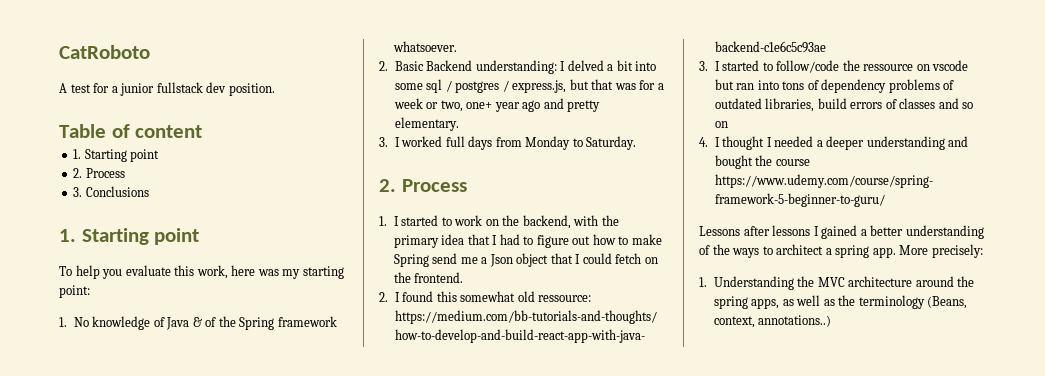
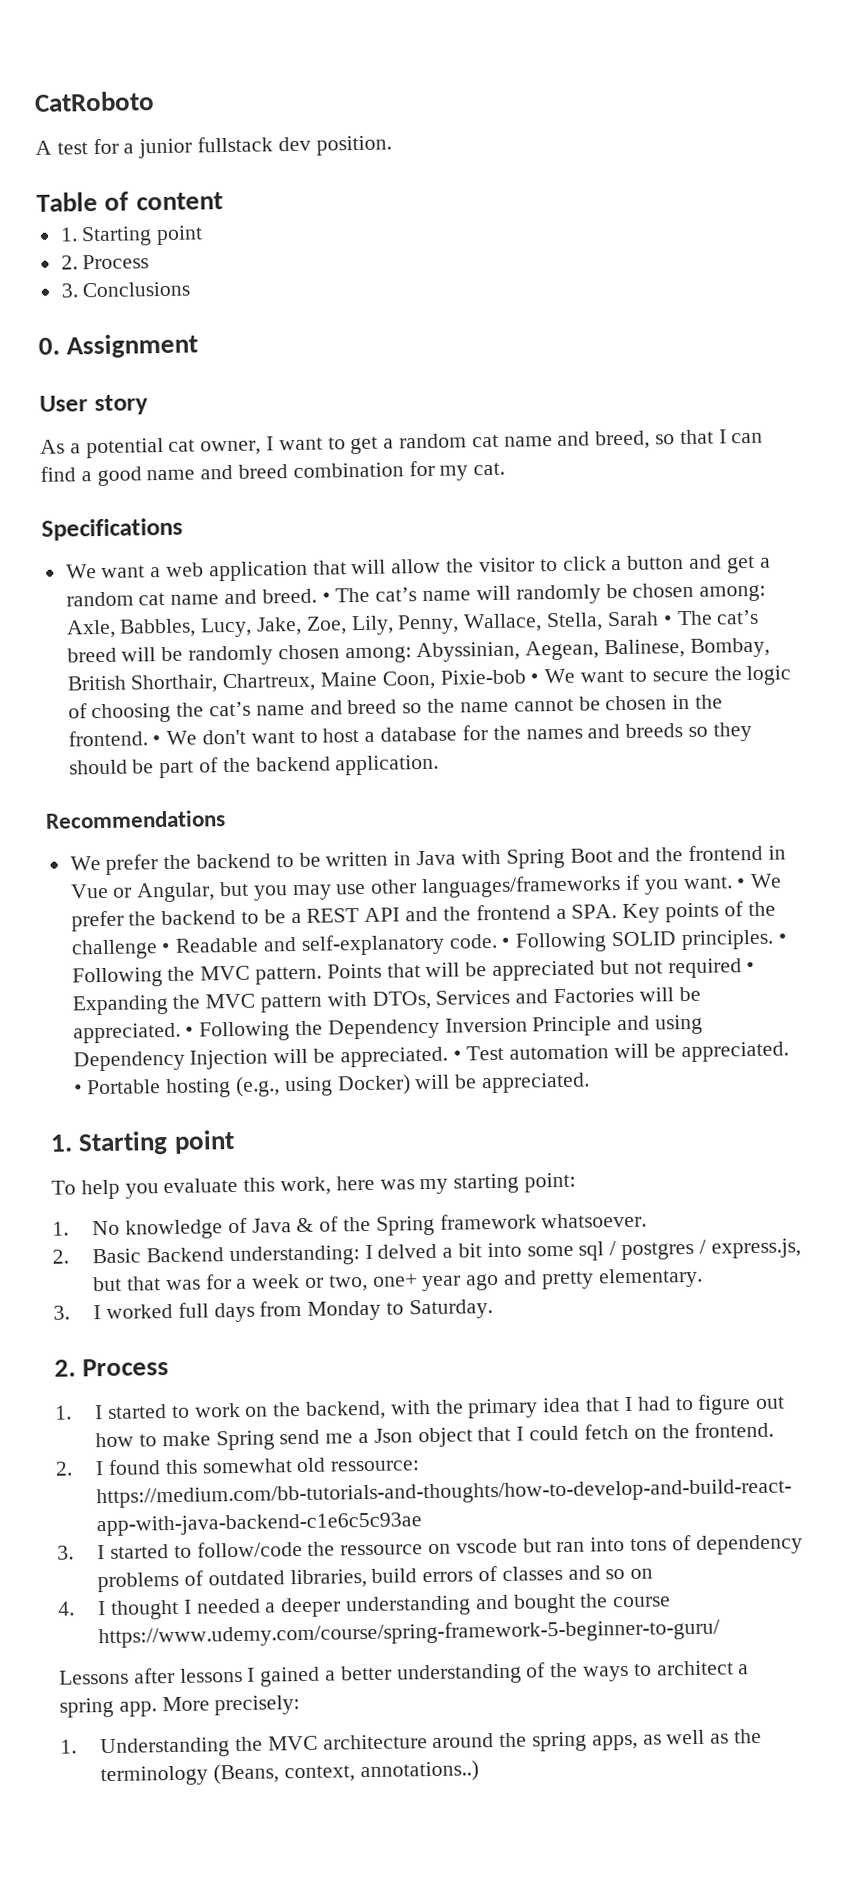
(149, 191) none -> [38,333,199,359] [39,394,148,416] [40,429,764,459] [40,460,506,487] [41,517,183,541] [65,554,771,582] [65,582,767,607] [65,609,760,639] [66,637,770,666] [66,665,793,694] [67,694,723,724] [67,721,752,747] [68,754,440,779] [45,810,226,829] [69,844,786,875] [69,873,783,903] [70,901,776,932] [70,929,787,960] [71,958,756,988] [71,986,701,1016] [72,1014,704,1044] [72,1041,789,1072] [73,1072,591,1099] // 0. Assignment // User story // As a potential cat owner, I want to get a random cat name and breed, so that I can find a good name and breed combination for my cat. // Specifications // We want a web application that will allow the visitor to click a button and get a random cat name and breed. • The cat’s name will randomly be chosen among: Axle, Babbles, Lucy, Jake, Zoe, Lily, Penny, Wallace, Stella, Sarah • The cat’s breed will be randomly chosen among: Abyssinian, Aegean, Balinese, Bombay, British Shorthair, Chartreux, Maine Coon, Pixie-bob • We want to secure the logic of choosing the cat’s name and breed so the name cannot be chosen in the frontend. • We don't want to host a database for the names and breeds so they should be part of the backend application. // Recommendations // We prefer the backend to be written in Java with Spring Boot and the frontend in Vue or Angular, but you may use other languages/frameworks if you want. • We prefer the backend to be a REST API and the frontend a SPA. Key points of the challenge • Readable and self-explanatory code. • Following SOLID principles. • Following the MVC pattern. Points that will be appreciated but not required • Expanding the MVC pattern with DTOs, Services and Factories will be appreciated. • Following the Dependency Inversion Principle and using Dependency Injection will be appreciated. • Test automation will be appreciated. • Portable hosting (e.g., using Docker) will be appreciated.

